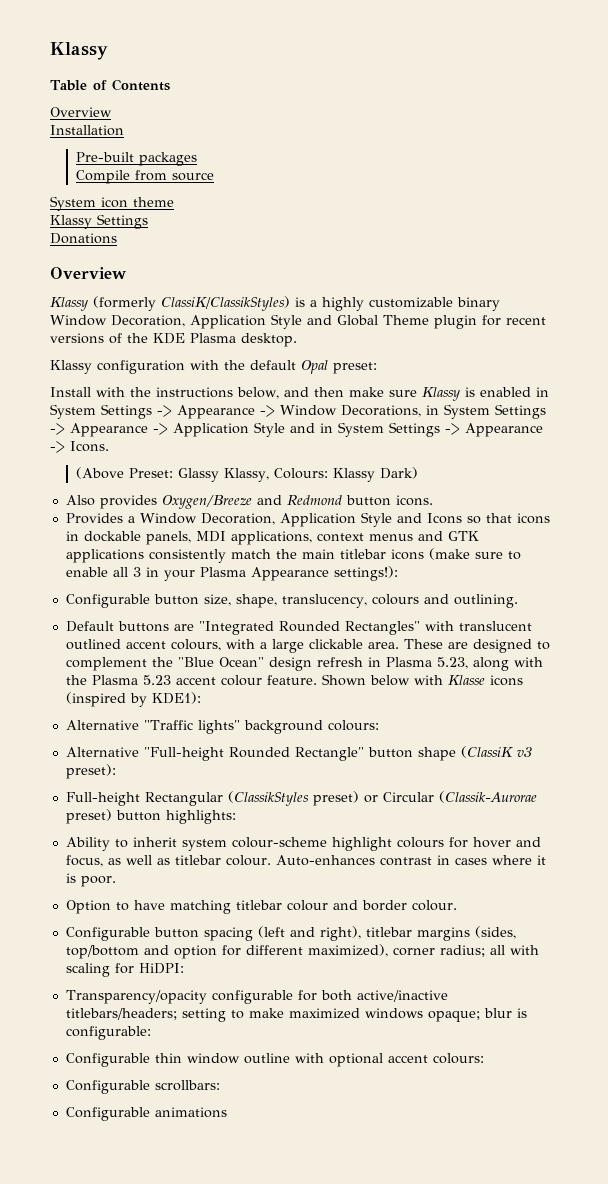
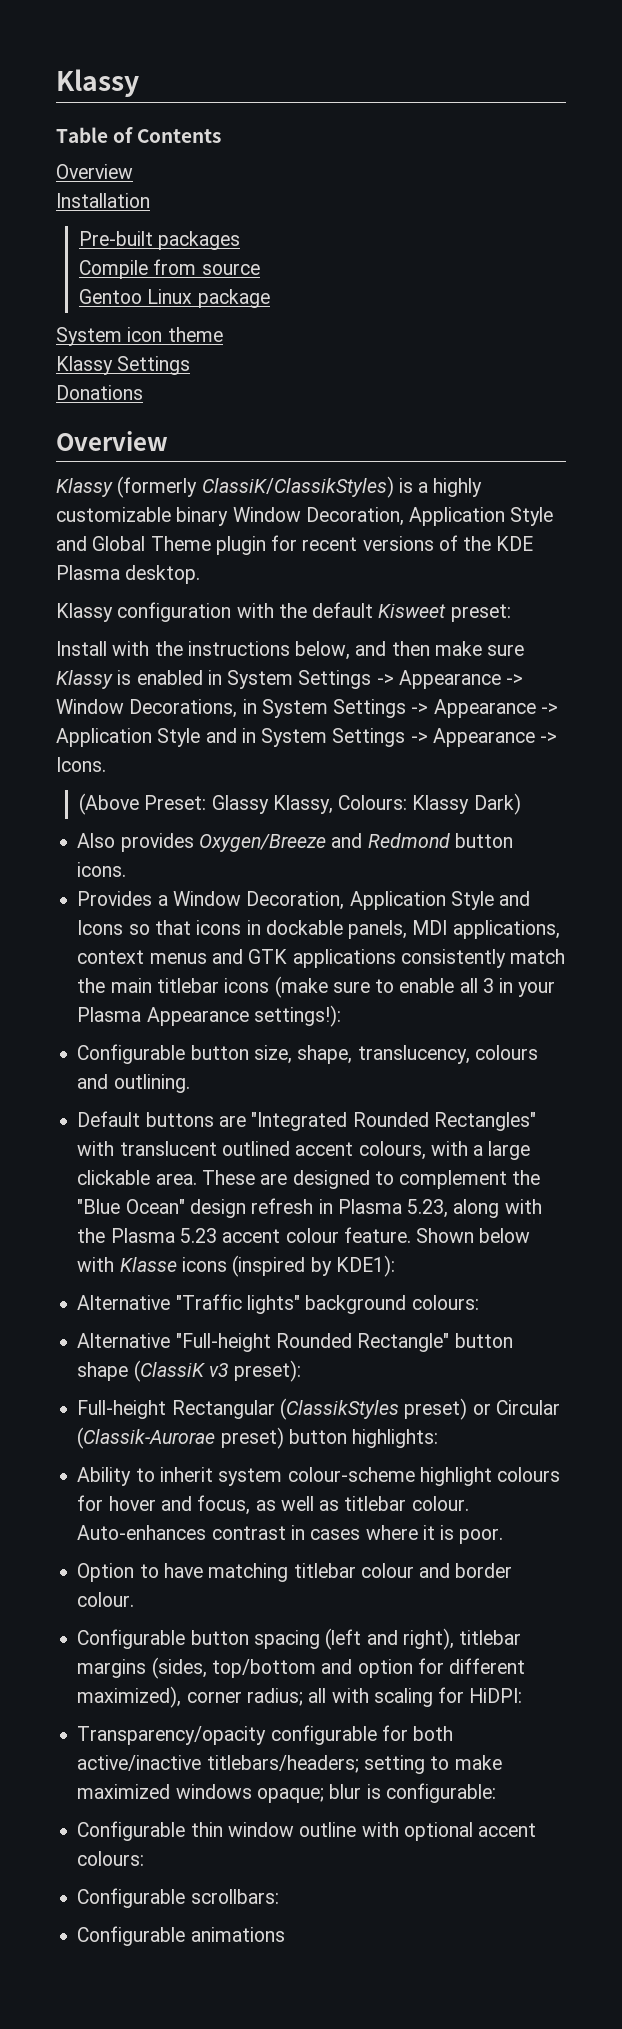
(214, 176) none -> [79,289,270,308] // Gentoo Linux package
[301,360,328,374] Opal -> [378,604,447,618] Kisweet

